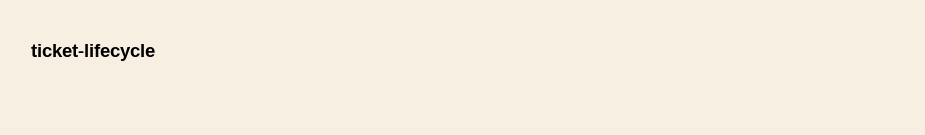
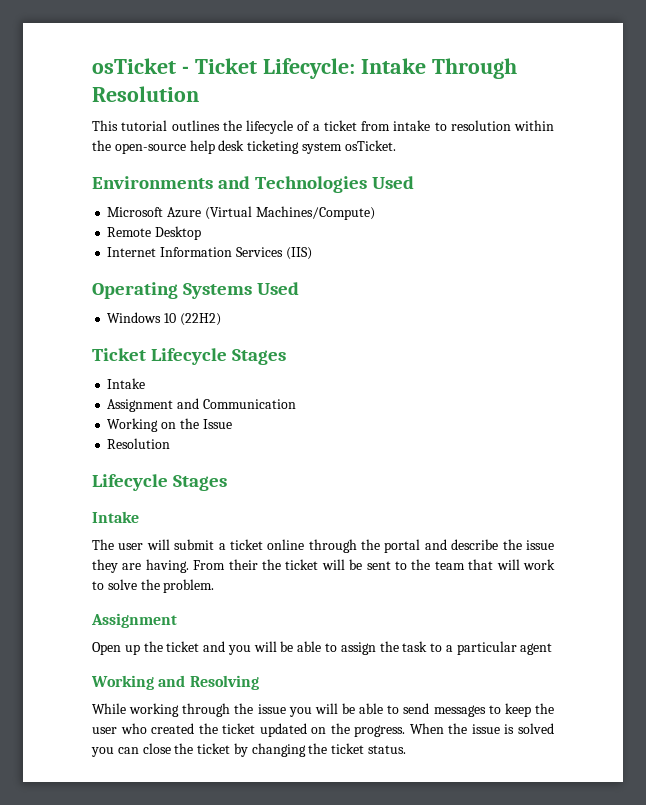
[31,44,155,61] ticket-lifecycle -> [92,58,517,79] [92,86,199,102] [92,120,554,134] [92,140,396,154] [92,176,415,193] [107,206,375,220] [107,226,202,240] [107,247,312,260] [92,282,300,299] [107,312,221,326] [92,348,287,365] [107,378,146,389] [107,398,296,412] [107,418,232,432] [107,438,171,449] [92,474,228,491] [92,511,139,523] [92,539,554,553] [92,559,555,573] [92,579,215,593] [91,613,177,628] [92,641,553,655] [91,675,259,690] [92,703,555,717] [92,723,555,737] [91,743,407,757] osTicket - Ticket Lifecycle: Intake Through Resolution // This tutorial outlines the lifecycle of a ticket from intake to resolution within the open-source help desk ticketing system osTicket. // Environments and Technologies Used // Microsoft Azure (Virtual Machines/Compute) // Remote Desktop // Internet Information Services (IIS) // Operating Systems Used // Windows 10 (22H2) // Ticket Lifecycle Stages // Intake // Assignment and Communication // Working on the Issue // Resolution // Lifecycle Stages // Intake // The user will submit a ticket online through the portal and describe the issue they are having. From their the ticket will be sent to the team that will work to solve the problem. // Assignment // Open up the ticket and you will be able to assign the task to a particular agent // Working and Resolving // While working through the issue you will be able to send messages to keep the user who created the ticket updated on the progress. When the issue is solved you can close the ticket by changing the ticket status.

